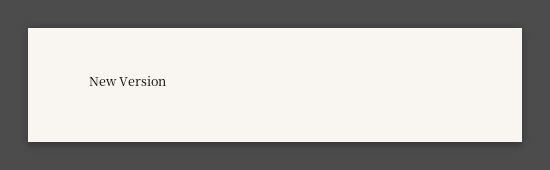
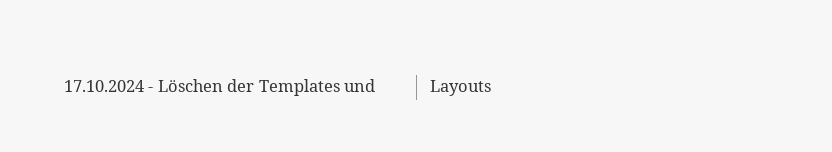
[89,76,167,86] New Version -> [64,79,491,96] 17.10.2024 - Löschen der Templates und Layouts

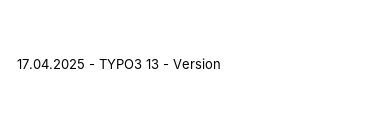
[64,79,491,96] 17.10.2024 - Löschen der Templates und Layouts -> [17,58,221,69] 17.04.2025 - TYPO3 13 - Version

